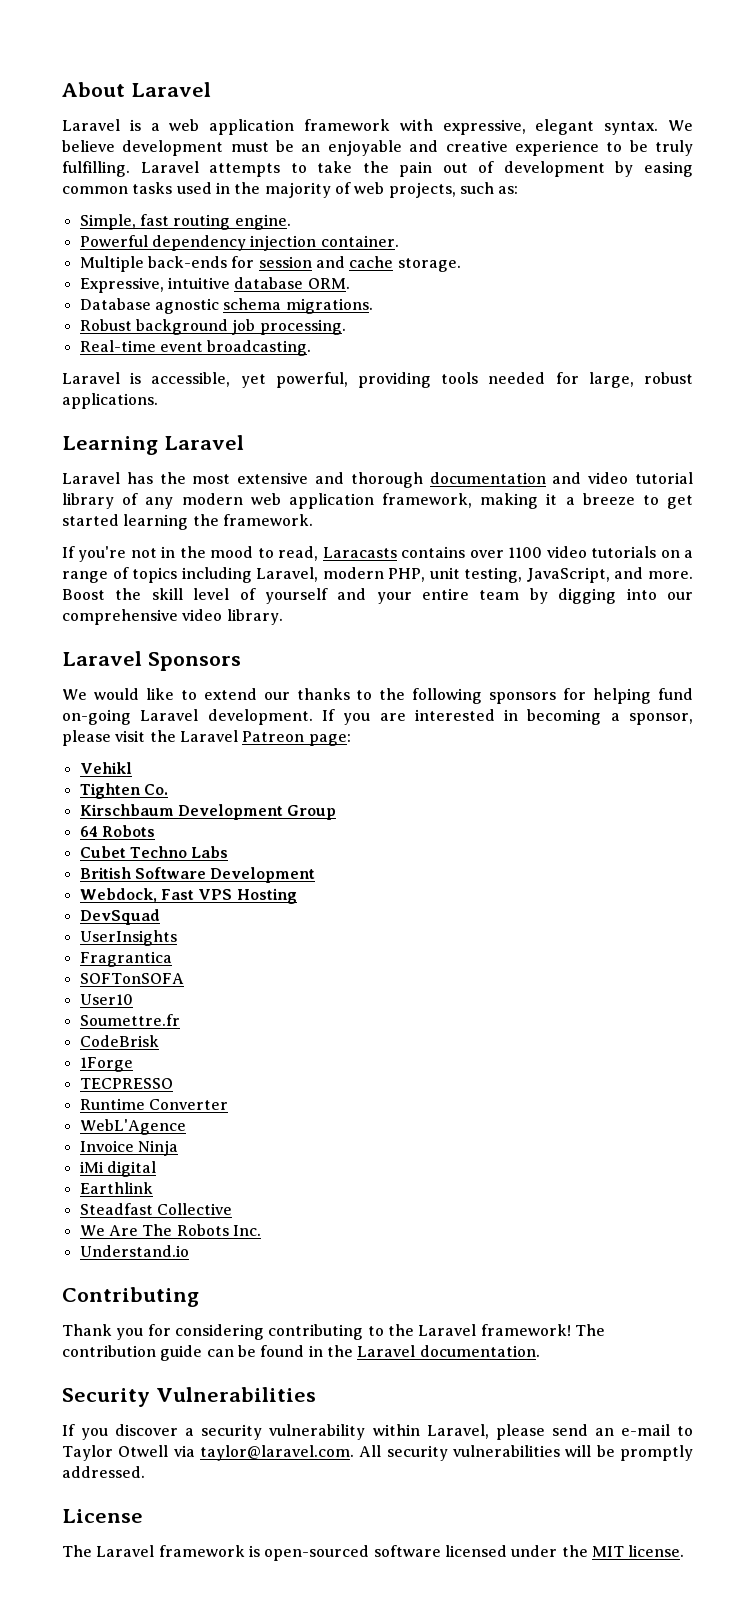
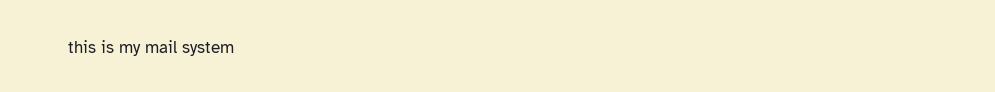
[62,82,211,97] [62,119,693,135] [62,140,694,156] [62,161,693,177] [62,182,519,198] [79,214,291,230] [79,235,399,251] [79,256,461,272] [79,277,350,293] [79,298,373,314] [79,319,346,335] [79,340,312,356] [62,372,694,388] [62,393,158,409] [62,435,244,455] [62,472,693,488] [62,493,693,509] [62,514,313,530] [62,546,694,562] [62,567,693,583] [62,588,693,604] [62,609,283,625] [62,651,241,671] [62,688,693,704] [62,709,693,725] [62,730,351,746] [79,762,132,774] [79,783,168,799] [79,804,337,820] [79,825,155,837] [79,846,229,858] [79,867,316,883] [79,888,297,904] [79,909,160,925] [79,930,177,946] [79,951,172,967] [79,973,184,984] [79,994,133,1005] [79,1014,180,1026] [79,1035,159,1047] [79,1057,133,1072] [79,1078,173,1089] [79,1098,228,1110] [79,1119,186,1135] [79,1140,178,1156] [79,1161,156,1177] [79,1182,153,1194] [79,1203,232,1215] [79,1224,261,1236] [79,1245,189,1257] [62,1287,199,1307] [62,1324,605,1340] [62,1345,540,1361] [62,1387,316,1407] [62,1424,694,1440] [62,1445,694,1461] [62,1466,145,1478] [62,1509,143,1523] [62,1545,685,1561] About Laravel // Laravel is a web application framework with expressive, elegant syntax. We believe development must be an enjoyable and creative experience to be truly fulfilling. Laravel attempts to take the pain out of development by easing common tasks used in the majority of web projects, such as: // Simple, fast routing engine. // Powerful dependency injection container. // Multiple back-ends for session and cache storage. // Expressive, intuitive database ORM. // Database agnostic schema migrations. // Robust background job processing. // Real-time event broadcasting. // Laravel is accessible, yet powerful, providing tools needed for large, robust applications. // Learning Laravel // Laravel has the most extensive and thorough documentation and video tutorial library of any modern web application framework, making it a breeze to get started learning the framework. // If you're not in the mood to read, Laracasts contains over 1100 video tutorials on a range of topics including Laravel, modern PHP, unit testing, JavaScript, and more. Boost the skill level of yourself and your entire team by digging into our comprehensive video library. // Laravel Sponsors // We would like to extend our thanks to the following sponsors for helping fund on-going Laravel development. If you are interested in becoming a sponsor, please visit the Laravel Patreon page: // Vehikl // Tighten Co. // Kirschbaum Development Group // 64 Robots // Cubet Techno Labs // British Software Development // Webdock, Fast VPS Hosting // DevSquad // UserInsights // Fragrantica // SOFTonSOFA // User10 // Soumettre.fr // CodeBrisk // 1Forge // TECPRESSO // Runtime Converter // WebL'Agence // Invoice Ninja // iMi digital // Earthlink // Steadfast Collective // We Are The Robots Inc. // Understand.io // Contributing // Thank you for considering contributing to the Laravel framework! The contribution guide can be found in the Laravel documentation. // Security Vulnerabilities // If you discover a security vulnerability within Laravel, please send an e-mail to Taylor Otwell via taylor@laravel.com. All security vulnerabilities will be promptly addressed. // License // The Laravel framework is open-sourced software licensed under the MIT license. -> [68,40,234,56] this is my mail system

